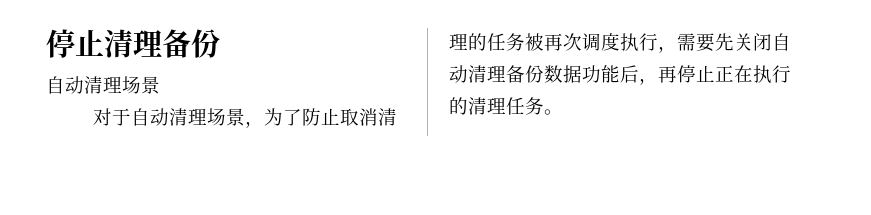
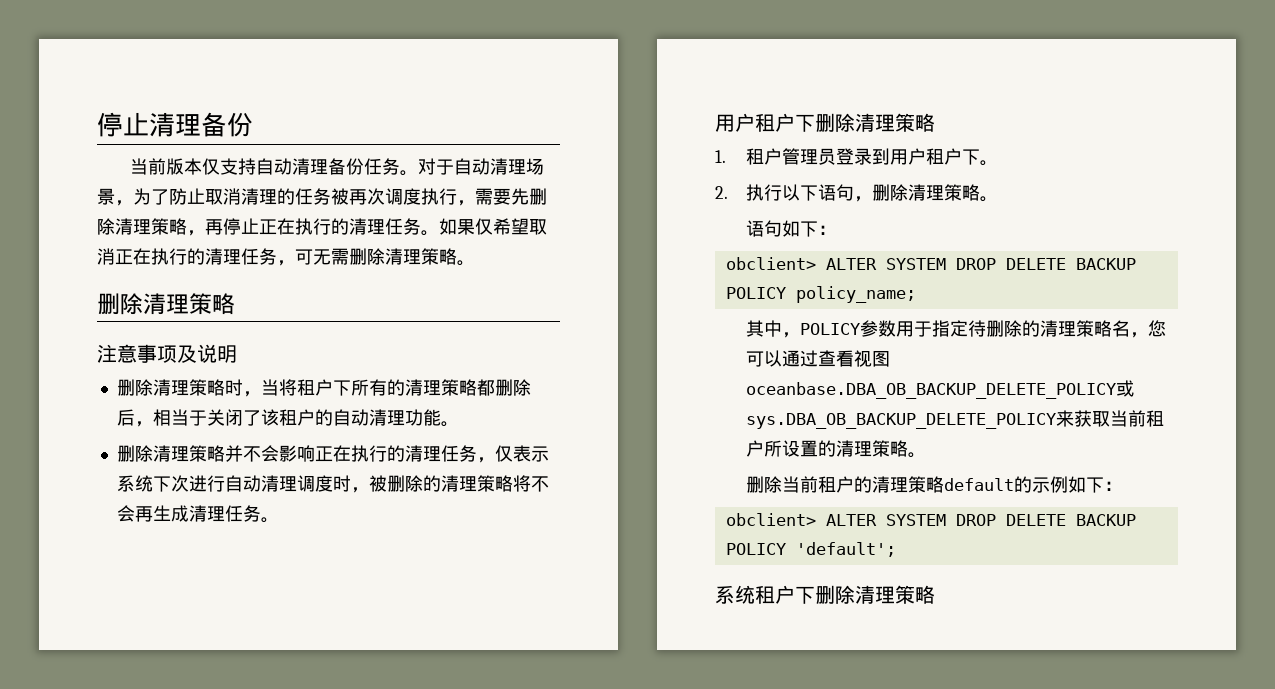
[46,76,160,94] 自动清理场景 // -> [130,158,419,176] 当前版本仅支持自动清理备份任务。
[734,33,791,51] [449,65,639,83] 关闭自动清理备份数据功能后 -> [529,188,547,205] [97,218,187,235] 删除清理策略
(563, 112) none -> [439,218,547,235] [97,248,475,266] [97,293,235,315] [97,344,237,363] [116,379,531,397] [116,409,459,427] [116,445,549,463] [116,475,549,493] [116,505,279,523] [715,113,935,132] [715,148,998,166] [715,184,998,202] [745,220,836,237] [725,257,1136,270] [725,286,916,303] [745,320,1166,338] [745,350,890,367] [745,380,1134,399] [745,410,1164,429] [745,440,926,458] [745,476,1122,493] [725,513,1136,526] [725,542,896,557] [715,585,935,604] 如果仅希望取消正在执行的清理任务，可无需删除清理策略。 // 删除清理策略 // 注意事项及说明 // 删除清理策略时，当将租户下所有的清理策略都删除后，相当于关闭了该租户的自动清理功能。 // 删除清理策略并不会影响正在执行的清理任务，仅表示系统下次进行自动清理调度时，被删除的清理策略将不会再生成清理任务。 // 用户租户下删除清理策略 // 1.租户管理员登录到用户租户下。 // 2.执行以下语句，删除清理策略。 // 语句如下： // obclient> ALTER SYSTEM DROP DELETE BACKUP POLICY policy_name; // 其中，POLICY参数用于指定待删除的清理策略名，您可以通过查看视图oceanbase.DBA_OB_BACKUP_DELETE_POLICY或sys.DBA_OB_BACKUP_DELETE_POLICY来获取当前租户所设置的清理策略。 // 删除当前租户的清理策略default的示例如下： // obclient> ALTER SYSTEM DROP DELETE BACKUP POLICY 'default'; // 系统租户下删除清理策略

